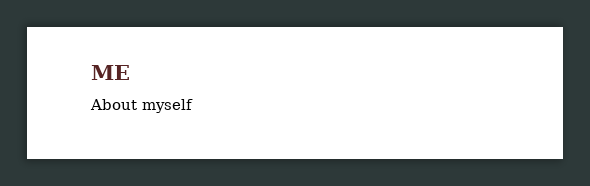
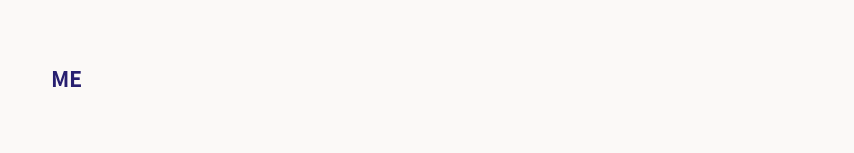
[90,99,193,113] // About myself -> (82, 79) none

